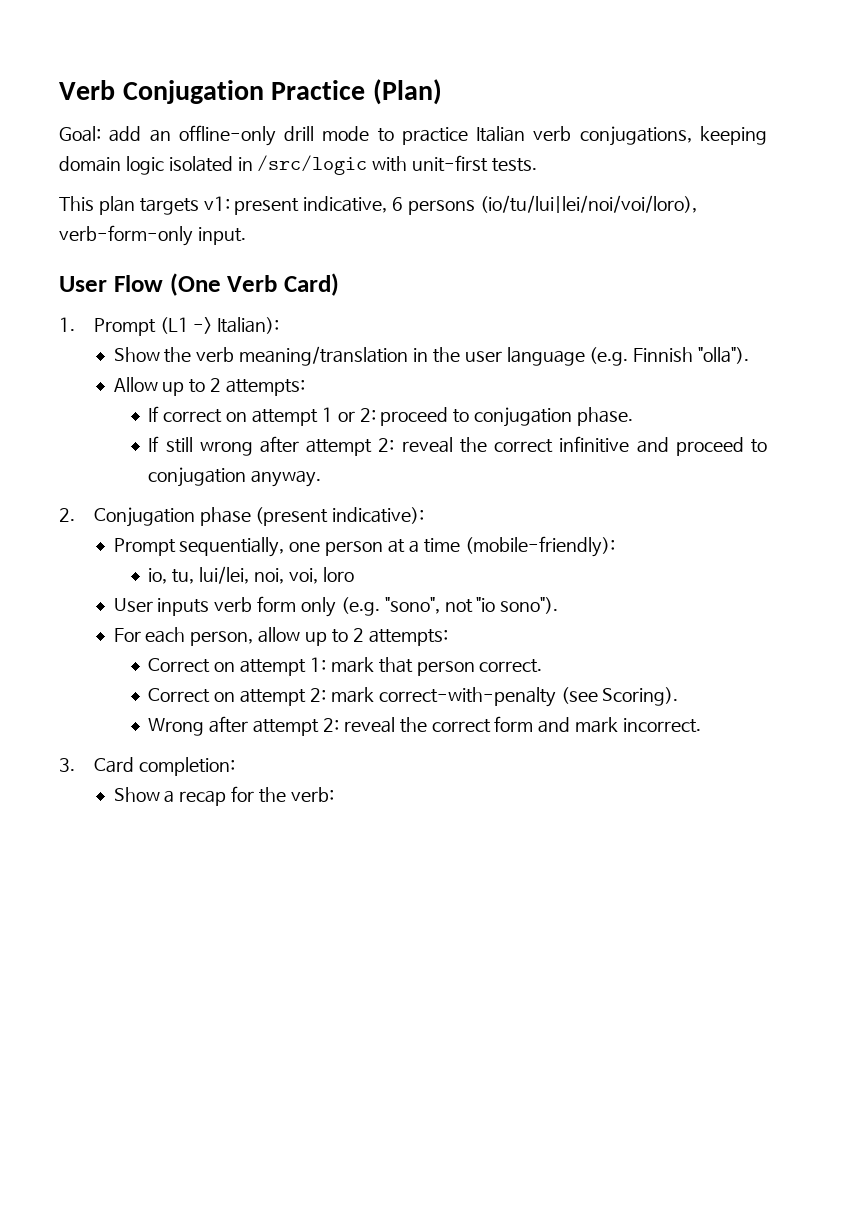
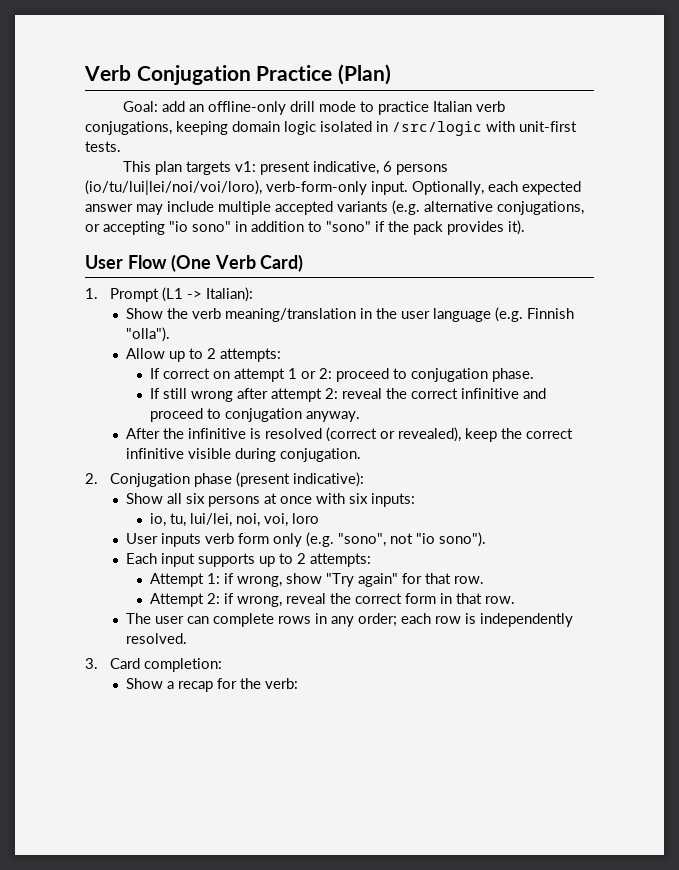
(246, 236) none -> [412,181,581,195] [85,200,584,215] [85,220,525,235] Optionally, each expected answer may include multiple accepted variants (e.g. alternative conjugations, or accepting "io sono" in addition to "sono" if the pack provides it).
(322, 478) none -> [125,427,573,442] [125,448,361,462] // After the infinitive is resolved (correct or revealed), keep the correct infinitive visible during conjugation.
[113,536,615,557] Prompt sequentially, one person at a time (mobile-friendly): -> [125,493,415,507] Show all six persons at once with six inputs:
[113,627,448,646] [148,657,543,676] [148,687,679,707] [148,716,701,736] For each person, allow up to 2 attempts: // Correct on attempt 1: mark that person correct. // Correct on attempt 2: mark correct-with-penalty (see Scoring). // Wrong after attempt 2: reveal the correct form and mark incorrect. -> [125,553,371,567] [150,573,485,587] [150,593,516,607] [125,613,573,627] [125,633,187,644] Each input supports up to 2 attempts: // Attempt 1: if wrong, show "Try again" for that row. // Attempt 2: if wrong, reveal the correct form in that row. // The user can complete rows in any order; each row is independently resolved.

